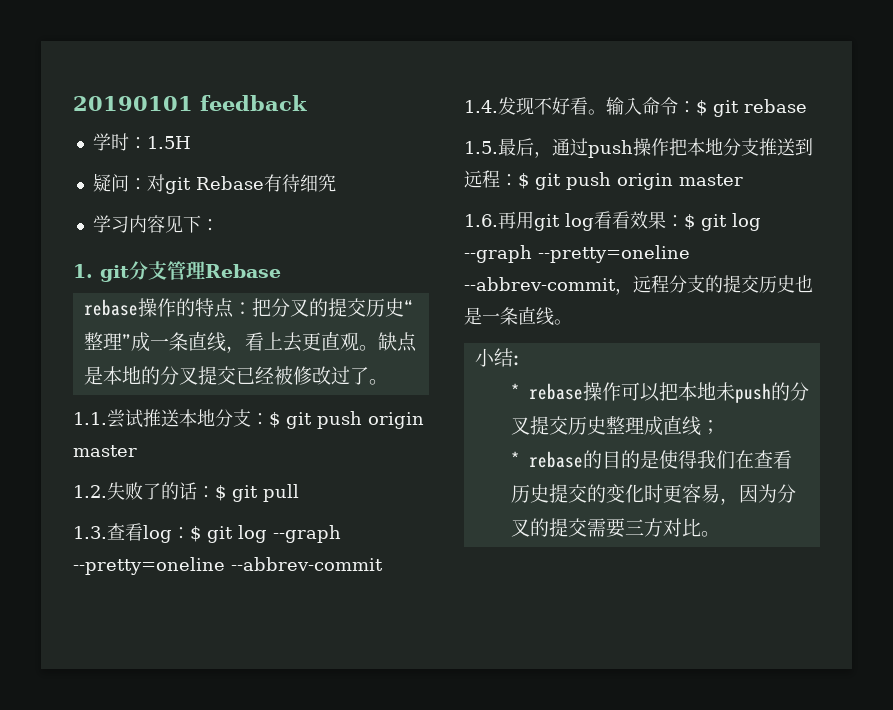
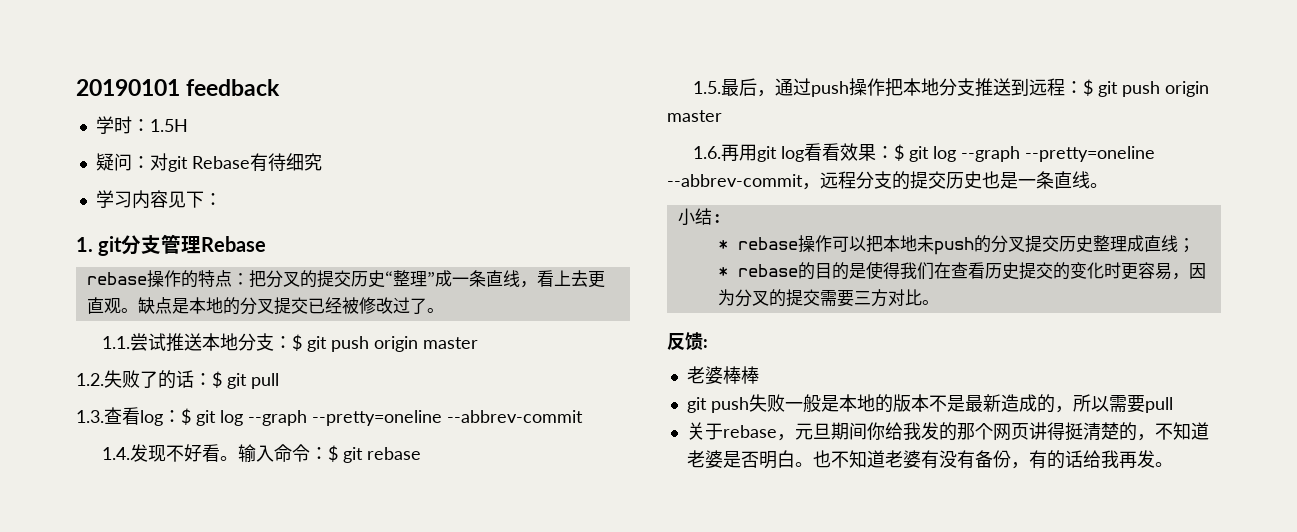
(720, 534) none -> [667,332,708,351] [686,366,759,385] [686,394,1173,413] [686,422,1209,441] [686,450,1173,469] // 反馈: // 老婆棒棒 // git push失败一般是本地的版本不是最新造成的，所以需要pull // 关于rebase，元旦期间你给我发的那个网页讲得挺清楚的，不知道老婆是否明白。也不知道老婆有没有备份，有的话给我再发。

